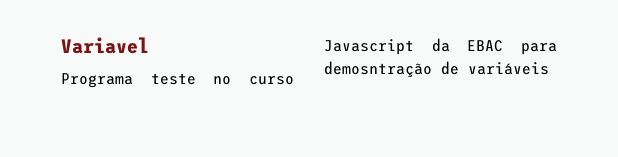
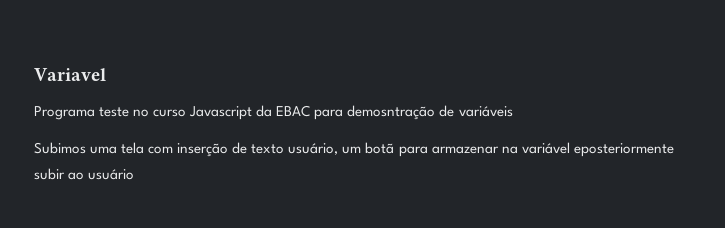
(549, 68) none -> [34,142,674,157] [34,168,135,180] // Subimos uma tela com inserção de texto usuário, um botã para armazenar na variável eposteriormente subir ao usuário

